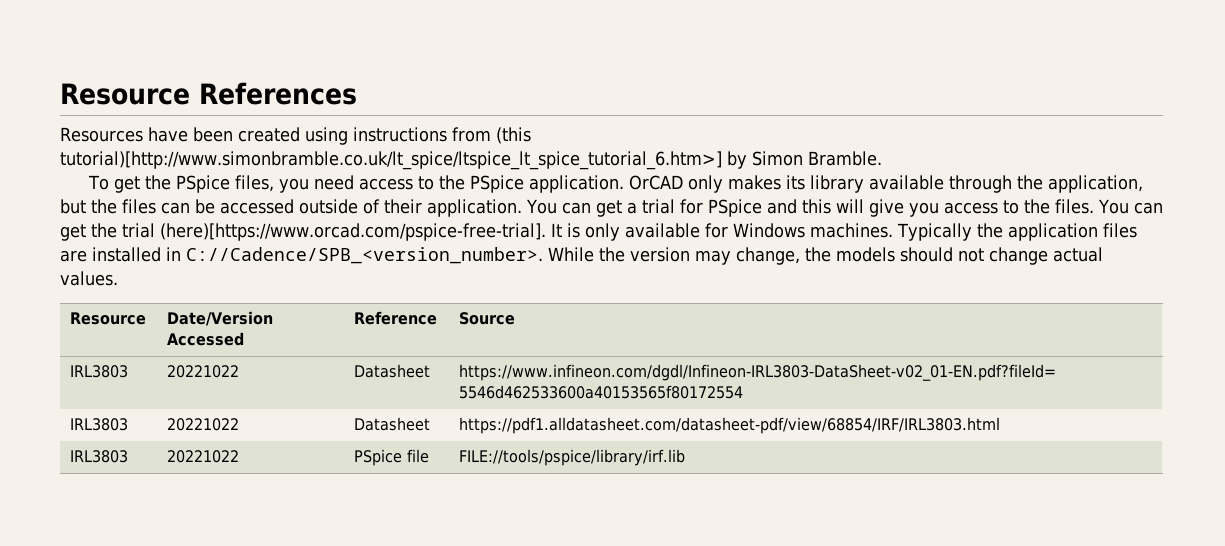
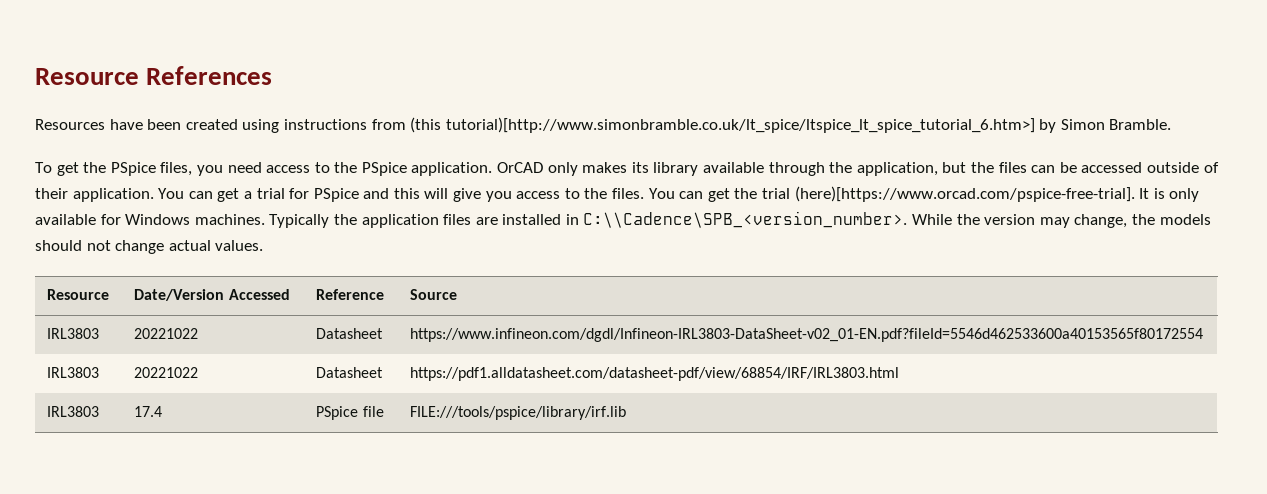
[186,247,543,264] C://Cadence/SPB_<version_number>. -> [583,211,908,228] C:\\Cadence\SPB_<version_number>.
[167,450,240,463] 20221022 -> [134,406,163,417] 17.4
[459,449,686,466] FILE://tools/pspice/library/irf.lib -> [410,406,627,420] FILE:///tools/pspice/library/irf.lib

